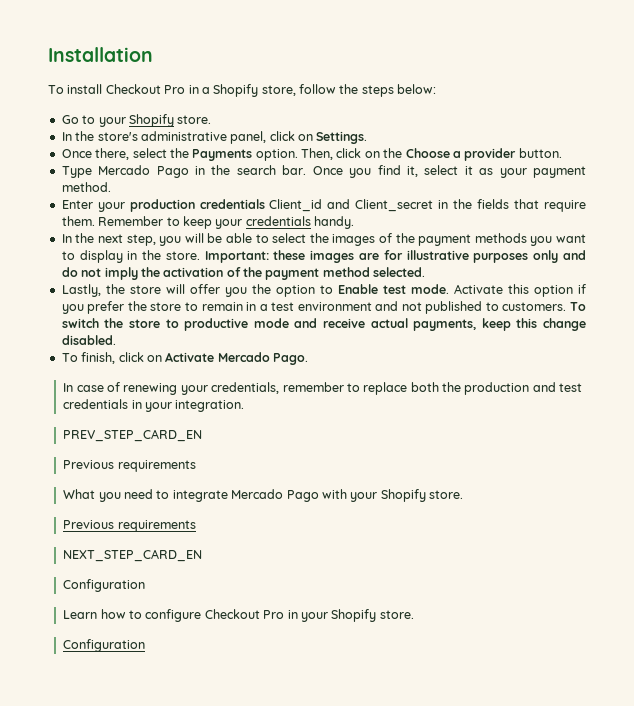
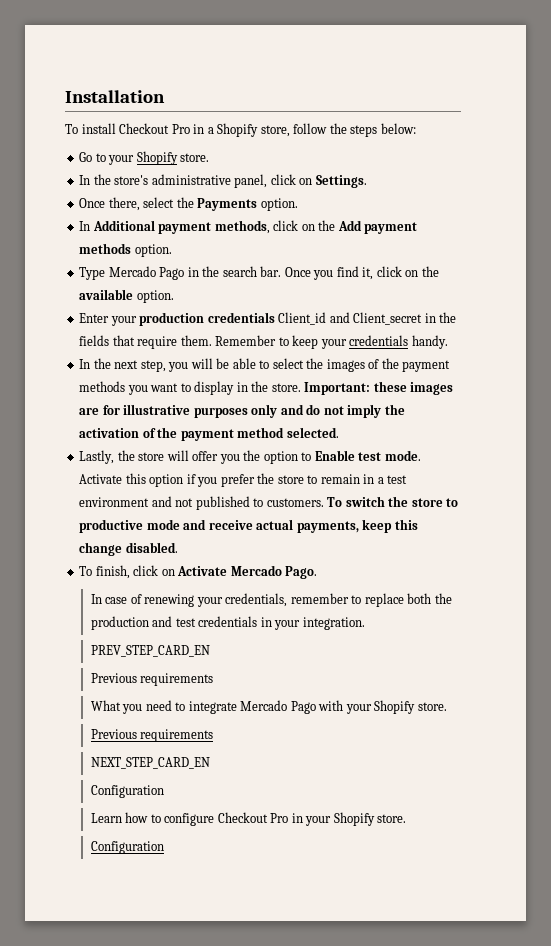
[301,148,562,161] Then, click on the Choose a provider button. -> [79,220,418,234] [79,243,172,257] // In Additional payment methods, click on the Add payment methods option.
[424,165,587,178] [61,182,111,192] select it as your payment method. -> [376,266,439,277] [79,289,174,303] click on the available option.

